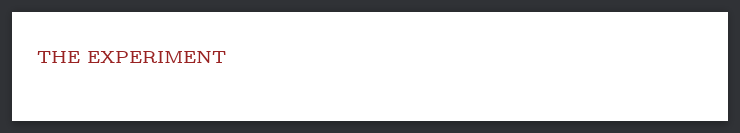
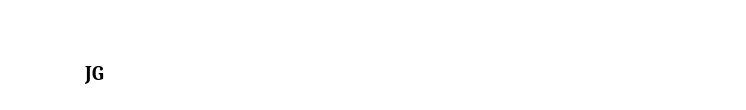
[37,50,226,63] THE EXPERIMENT -> [84,66,104,84] JG

